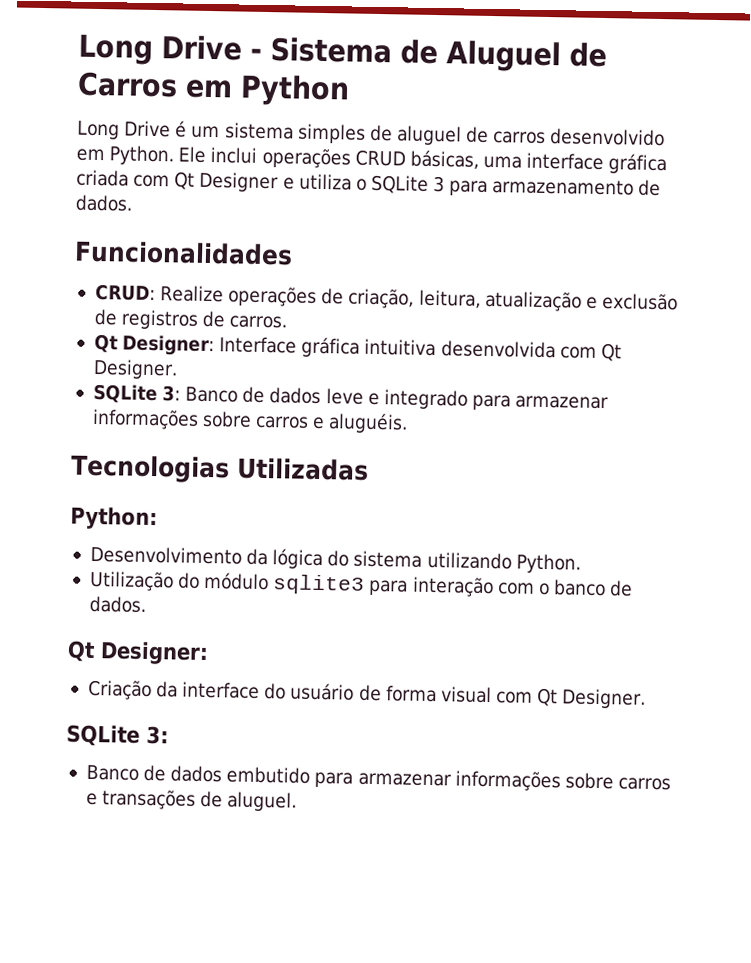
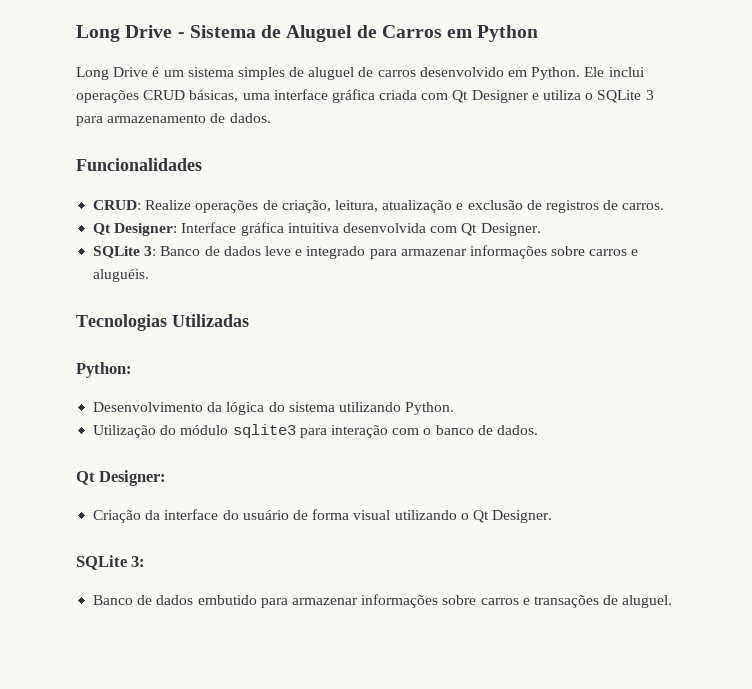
[495,691,533,704] com -> [394,510,469,520] utilizando o

